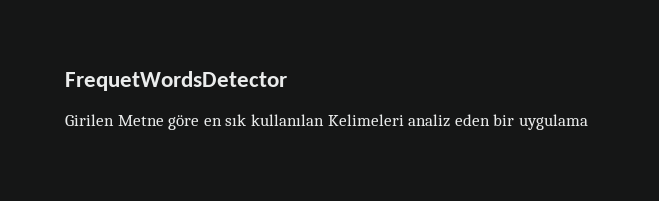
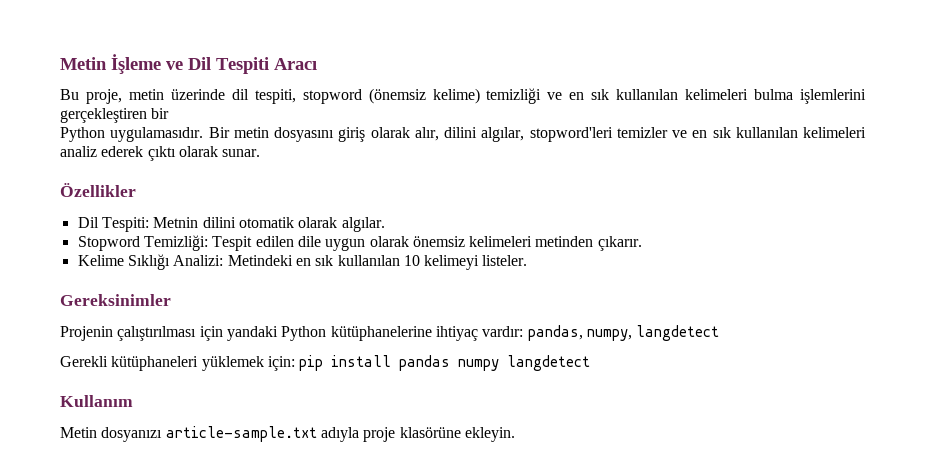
[65,71,287,91] [65,114,588,130] FrequetWordsDetector // Girilen Metne göre en sık kullanılan Kelimeleri analiz eden bir uygulama -> [60,54,317,74] [60,88,866,104] [60,108,170,123] [60,127,866,142] [60,146,261,161] [60,183,136,197] [77,217,385,232] [77,235,642,251] [77,254,528,270] [60,294,171,306] [60,325,720,341] [60,355,591,371] [60,395,133,407] [60,426,515,442] Metin İşleme ve Dil Tespiti Aracı // Bu proje, metin üzerinde dil tespiti, stopword (önemsiz kelime) temizliği ve en sık kullanılan kelimeleri bulma işlemlerini gerçekleştiren bir // Python uygulamasıdır. Bir metin dosyasını giriş olarak alır, dilini algılar, stopword'leri temizler ve en sık kullanılan kelimeleri analiz ederek çıktı olarak sunar. // Özellikler // Dil Tespiti: Metnin dilini otomatik olarak algılar. // Stopword Temizliği: Tespit edilen dile uygun olarak önemsiz kelimeleri metinden çıkarır. // Kelime Sıklığı Analizi: Metindeki en sık kullanılan 10 kelimeyi listeler. // Gereksinimler // Projenin çalıştırılması için yandaki Python kütüphanelerine ihtiyaç vardır: pandas, numpy, langdetect // Gerekli kütüphaneleri yüklemek için: pip install pandas numpy langdetect // Kullanım // Metin dosyanızı article-sample.txt adıyla proje klasörüne ekleyin.

